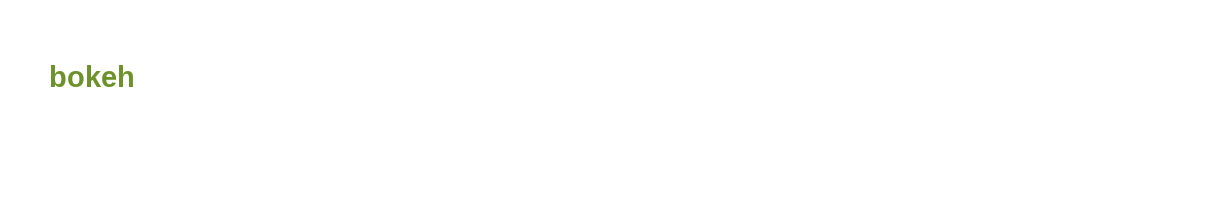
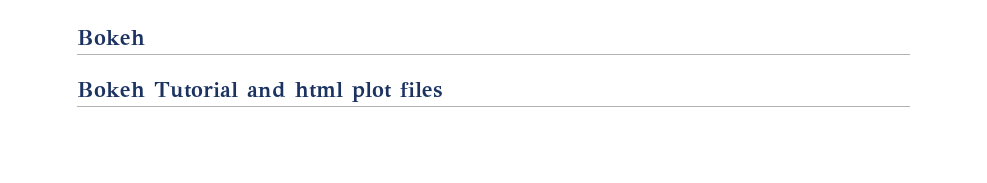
[49,65,135,87] bokeh -> [77,30,145,45] [77,82,442,102] Bokeh // Bokeh Tutorial and html plot files

